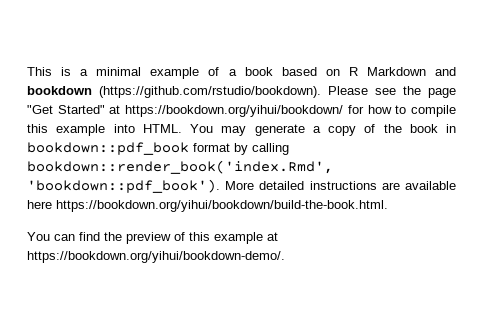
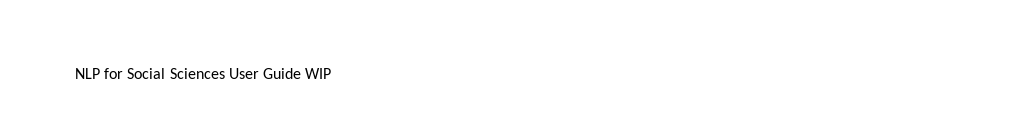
[27,67,456,79] [27,86,456,98] [27,105,456,117] [27,124,456,136] [27,142,289,155] [27,160,333,174] [27,179,456,193] [27,200,388,212] [27,232,278,244] [27,251,285,263] This is a minimal example of a book based on R Markdown and bookdown (https://github.com/rstudio/bookdown). Please see the page "Get Started" at https://bookdown.org/yihui/bookdown/ for how to compile this example into HTML. You may generate a copy of the book in bookdown::pdf_book format by calling bookdown::render_book('index.Rmd', 'bookdown::pdf_book'). More detailed instructions are available here https://bookdown.org/yihui/bookdown/build-the-book.html. // You can find the preview of this example at https://bookdown.org/yihui/bookdown-demo/. -> [75,68,332,79] NLP for Social Sciences User Guide WIP

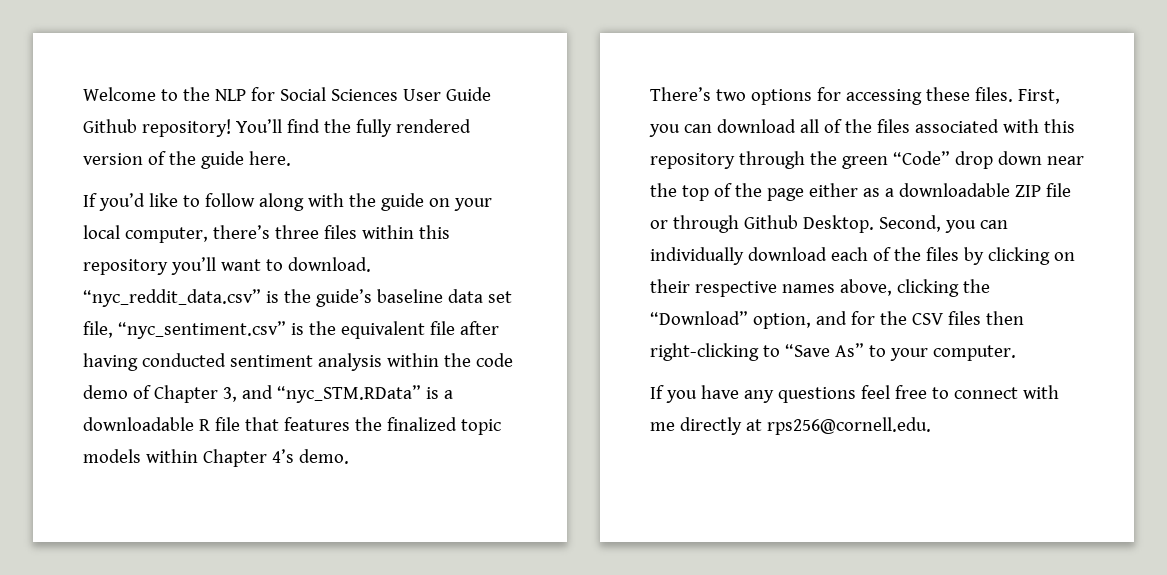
(75, 73) none -> [83,87,210,101] Welcome to the
[305,68,332,79] WIP -> [83,119,471,137] [83,151,291,169] [83,193,492,211] [83,225,450,243] [83,257,371,275] [83,289,512,307] [83,321,499,339] [83,353,513,371] [83,385,453,403] [83,417,501,435] [83,449,349,467] [650,87,1060,105] [649,119,1075,137] [650,151,1084,169] [650,183,1071,201] [650,215,1008,233] [650,247,1075,265] [650,279,990,297] [650,311,1024,329] [650,343,1016,361] [650,385,1059,403] [650,417,931,435] Github repository! You’ll find the fully rendered version of the guide here. // If you’d like to follow along with the guide on your local computer, there’s three files within this repository you’ll want to download. “nyc_reddit_data.csv” is the guide’s baseline data set file, “nyc_sentiment.csv” is the equivalent file after having conducted sentiment analysis within the code demo of Chapter 3, and “nyc_STM.RData” is a downloadable R file that features the finalized topic models within Chapter 4’s demo. // There’s two options for accessing these files. First, you can download all of the files associated with this repository through the green “Code” drop down near the top of the page either as a downloadable ZIP file or through Github Desktop. Second, you can individually download each of the files by clicking on their respective names above, clicking the “Download” option, and for the CSV files then right-clicking to “Save As” to your computer. // If you have any questions feel free to connect with me directly at rps256@cornell.edu.

